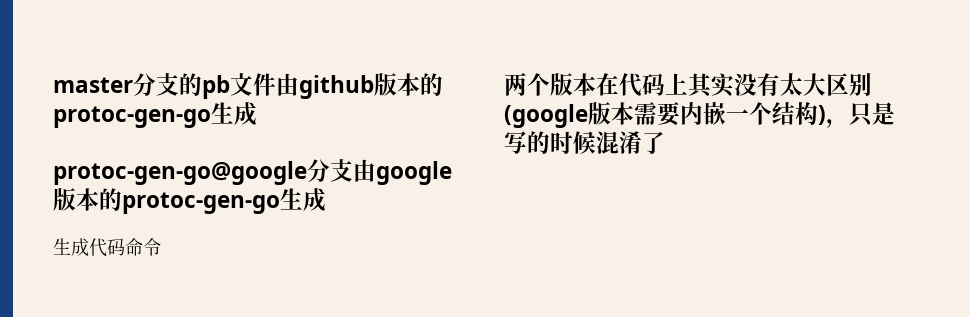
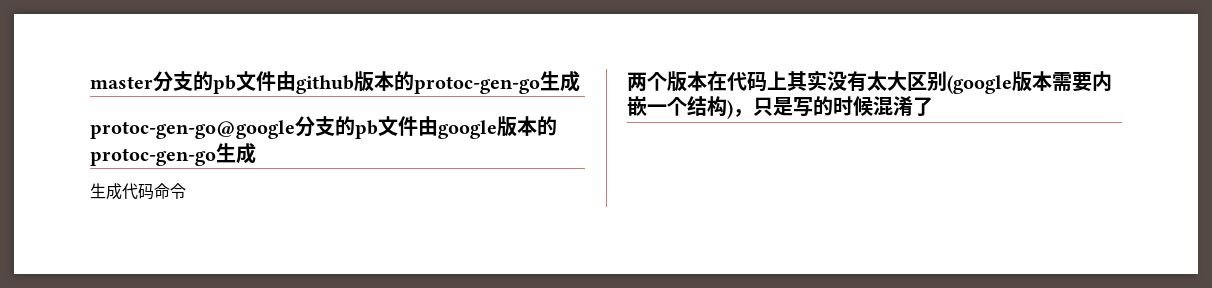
(353, 170) none -> [335,116,418,139] 的pb文件

